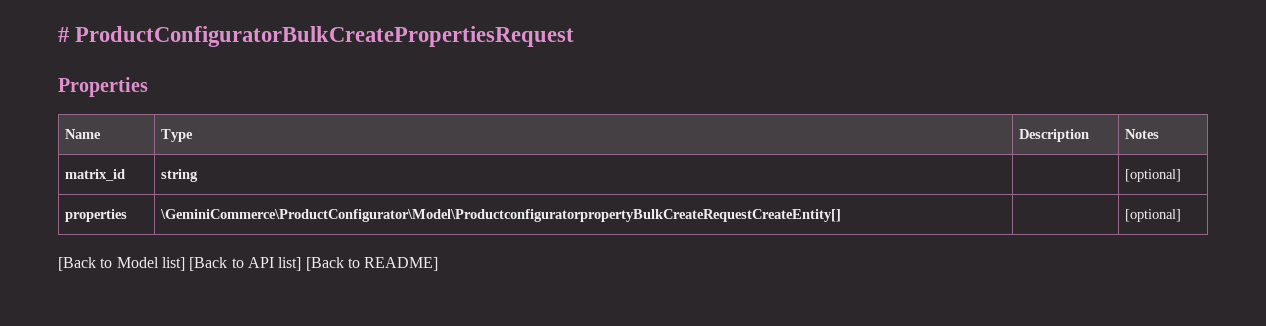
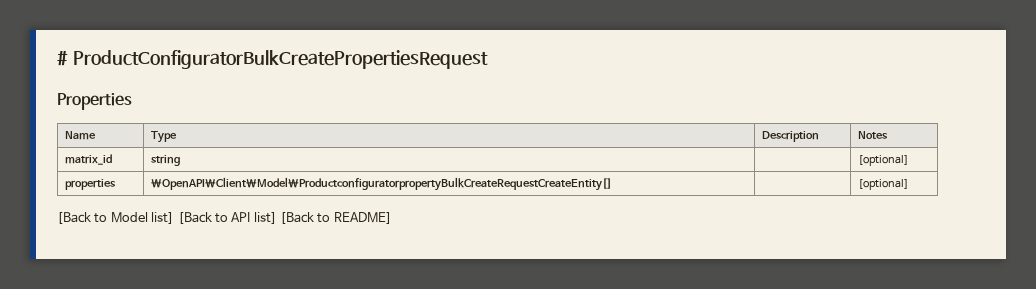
[160,209,842,222] \GeminiCommerce\ProductConfigurator\Model\ProductconfiguratorpropertyBulkCreateRequestCreateEntity[] -> [151,177,613,191] \OpenAPI\Client\Model\ProductconfiguratorpropertyBulkCreateRequestCreateEntity[]

